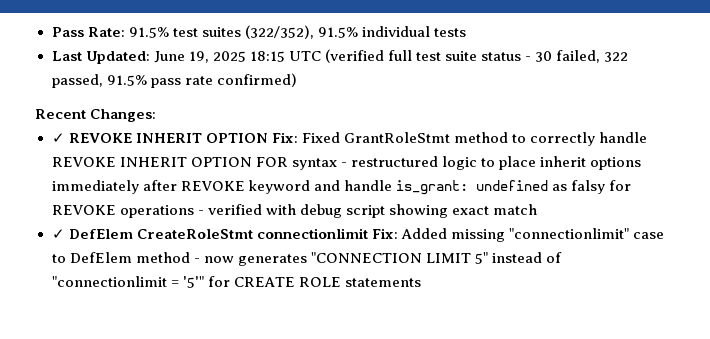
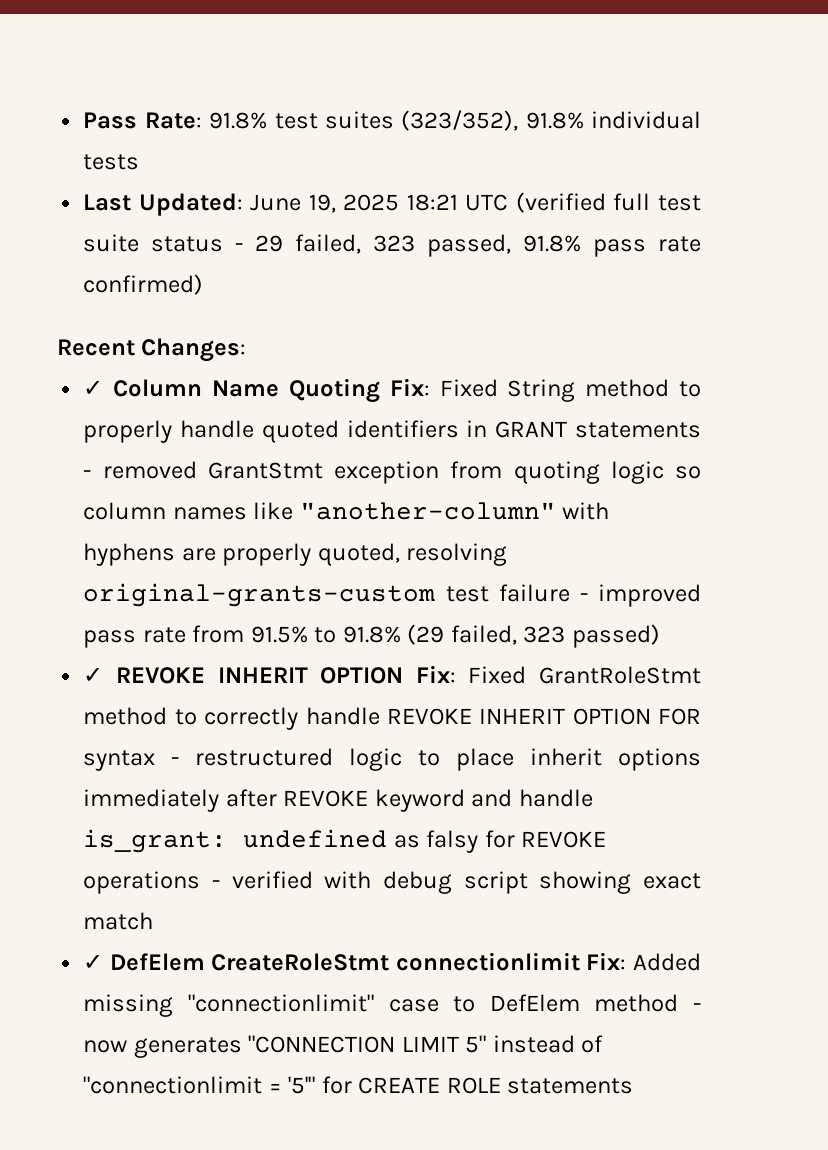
[128,27,169,38] 91.5% -> [209,112,268,129] 91.8%
[244,25,358,39] (322/352), 91.5% -> [401,110,584,131] (323/352), 91.8%
[249,51,285,62] 18:15 -> [406,194,458,211] 18:21
[535,50,629,63] [51,74,147,88] 30 failed, 322 passed, 91.5% -> [255,234,582,257] 29 failed, 323 passed, 91.8%
(157, 115) none -> [83,378,701,403] [83,420,701,443] [83,461,701,484] [83,502,610,520] [83,543,508,566] [83,583,701,607] [83,624,660,648] // ✓ Column Name Quoting Fix: Fixed String method to properly handle quoted identifiers in GRANT statements - removed GrantStmt exception from quoting logic so column names like "another-column" with hyphens are properly quoted, resolving original-grants-custom test failure - improved pass rate from 91.5% to 91.8% (29 failed, 323 passed)

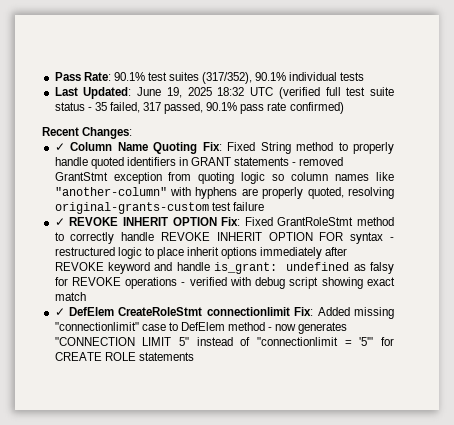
[209,112,268,129] 91.8% -> [113,72,145,81] 90.1%
[401,110,584,131] (323/352), 91.8% -> [202,72,287,84] (317/352), 90.1%
[406,194,458,211] 18:21 -> [217,87,245,96] 18:32
[255,234,582,257] 29 failed, 323 passed, 91.8% -> [94,102,238,114] 35 failed, 317 passed, 90.1%
[579,584,701,607] [83,624,660,648] - improved pass rate from 91.5% to 91.8% (29 failed, 323 passed) -> (264, 206) none

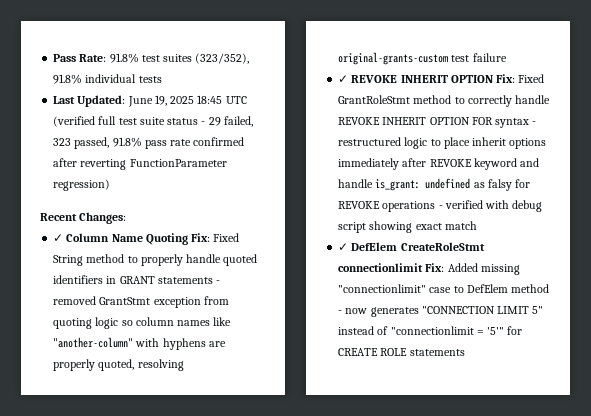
[113,72,145,81] 90.1% -> [109,53,139,63] 91.8%
[202,72,287,84] (317/352), 90.1% -> [195,53,250,64] [53,74,83,84] (323/352), 91.8%
[217,87,245,96] 18:32 -> [197,95,223,104] 18:45
[94,102,344,114] 35 failed, 317 passed, 90.1% pass rate confirmed) -> [208,116,253,127] [53,137,245,149] [53,158,227,170] [53,179,111,191] 29 failed, 323 passed, 91.8% pass rate confirmed after reverting FunctionParameter regression)

